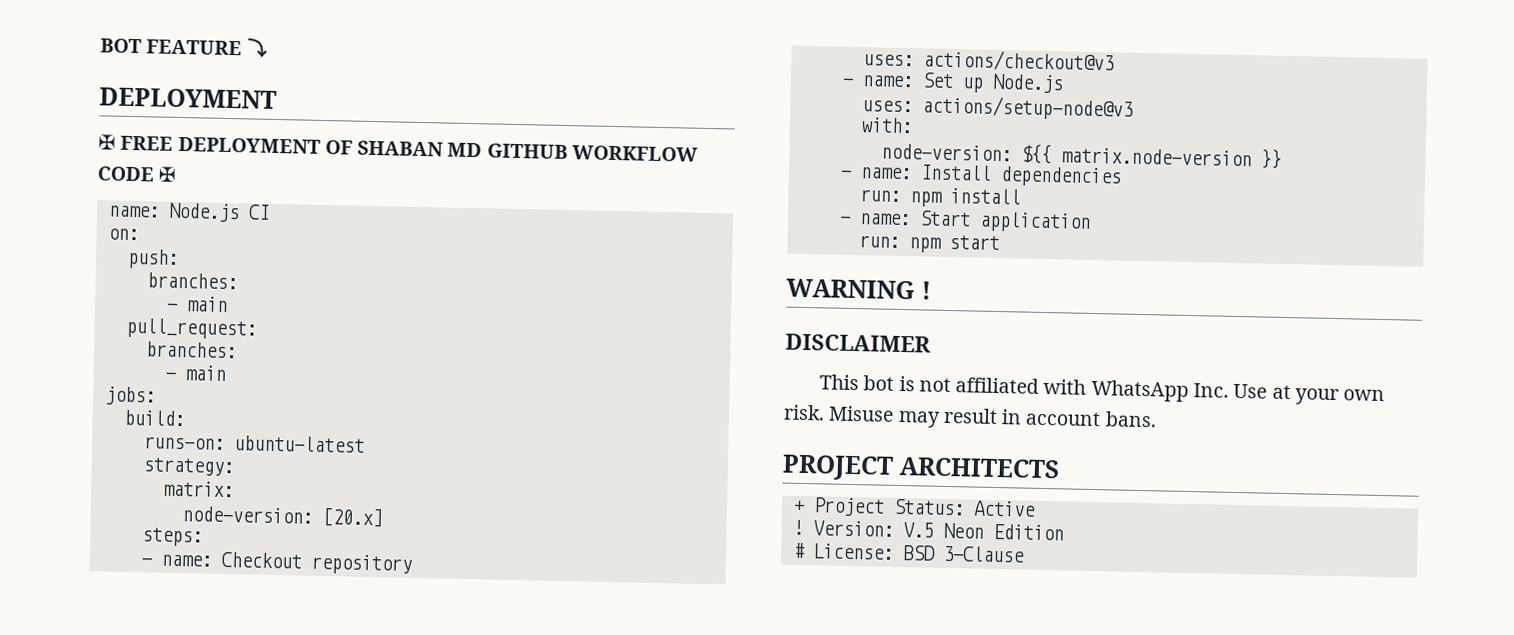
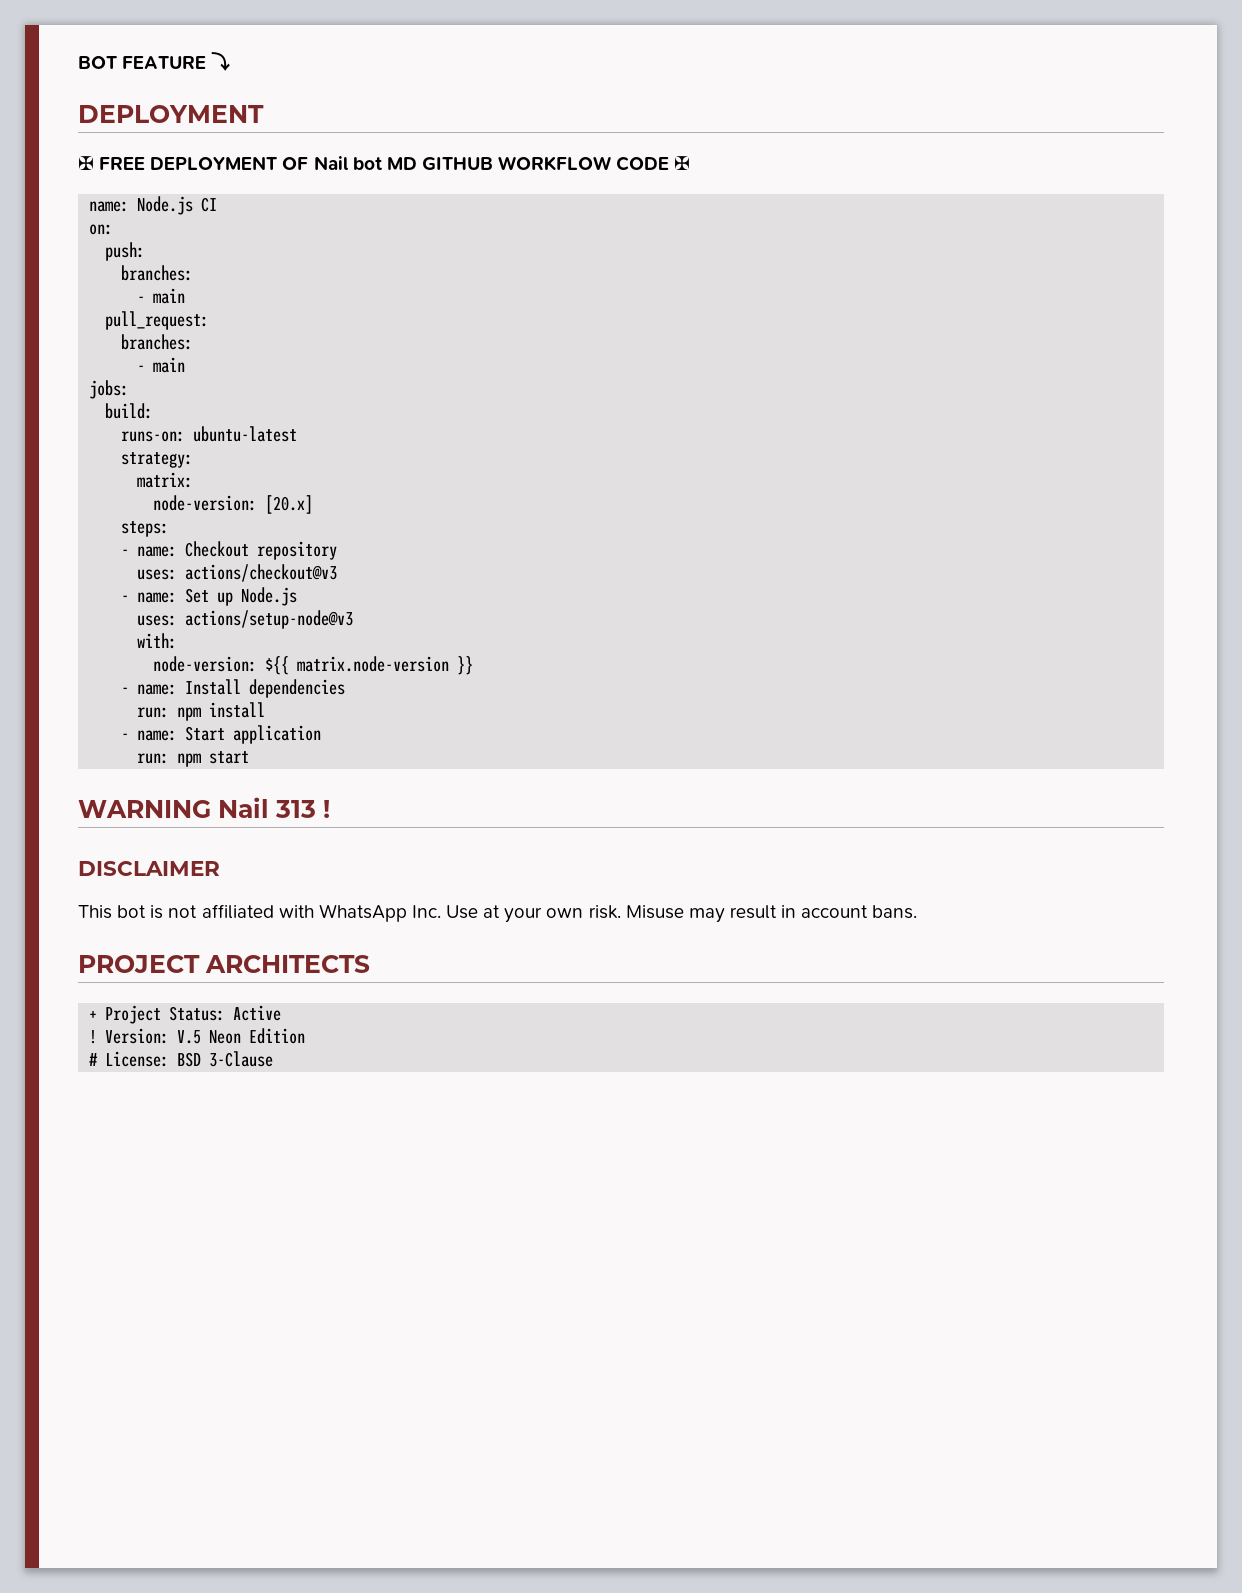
[357,140,445,157] SHABAN -> [313,156,382,170] Nail bot
(915, 289) none -> [218,797,316,818] Nail 313

